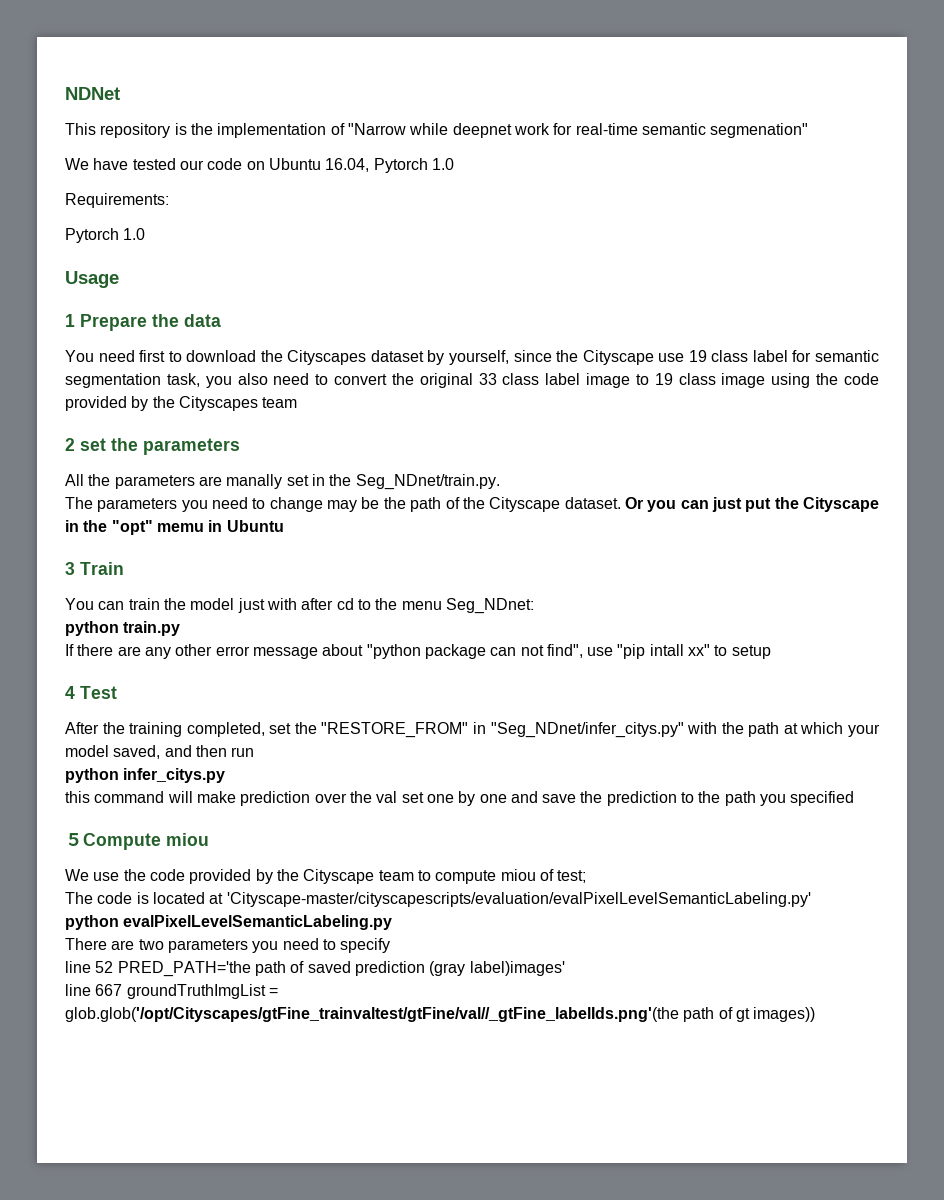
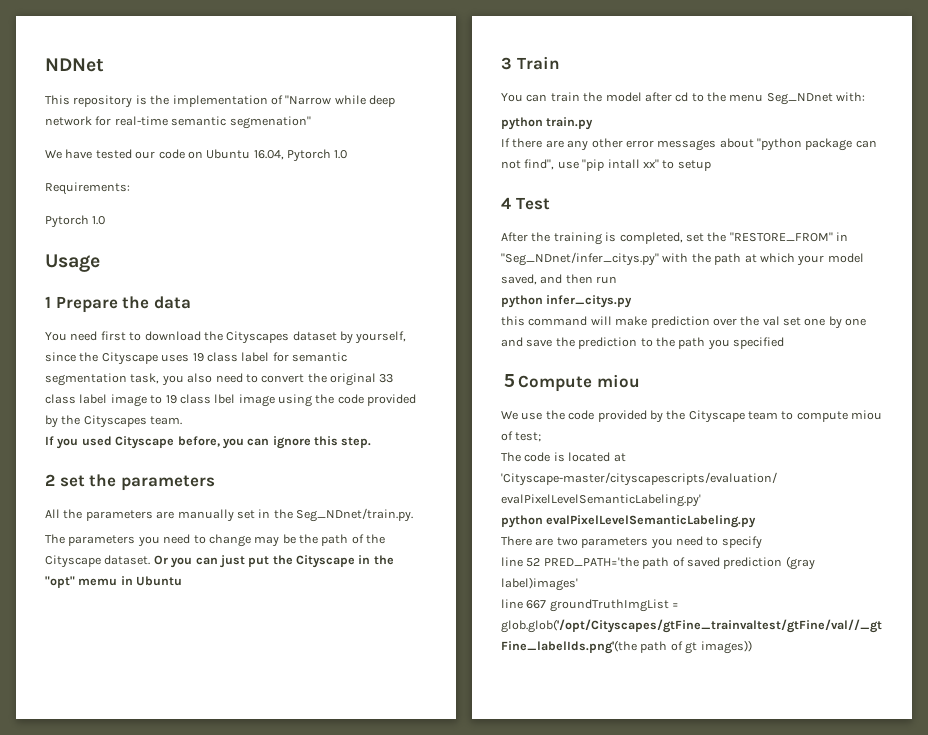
[452,123,550,138] deepnet work -> [369,95,395,107] [45,116,92,126] deep network
[658,353,685,362] use -> [161,354,190,362] uses
(716, 379) none -> [214,394,236,404] lbel
[262,397,298,408] team -> [150,416,183,425] [45,436,372,449] team. // If you used Cityscape before, you can ignore this step.
[226,474,283,489] manally -> [177,509,234,522] manually
[237,598,297,613] just with -> (642, 97) none
[445,598,534,614] Seg_NDnet: -> [766,92,866,105] Seg_NDnet with:
[252,647,318,659] message -> [657,139,717,151] messages
(183, 729) none -> [605,232,617,242] is

